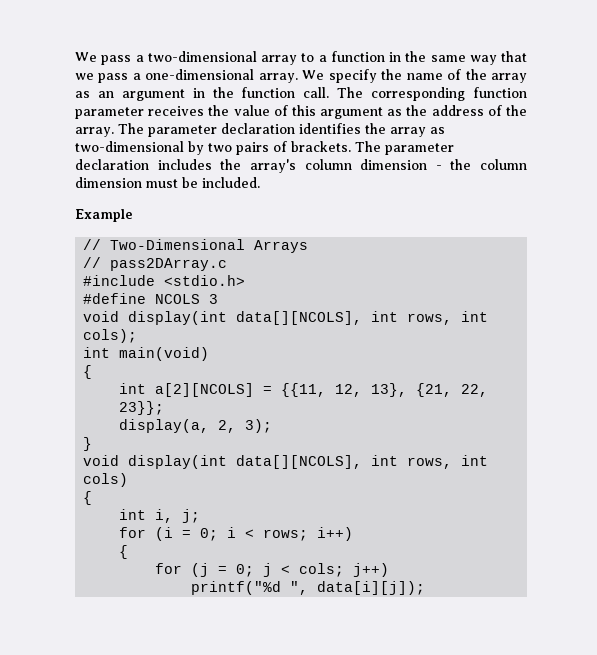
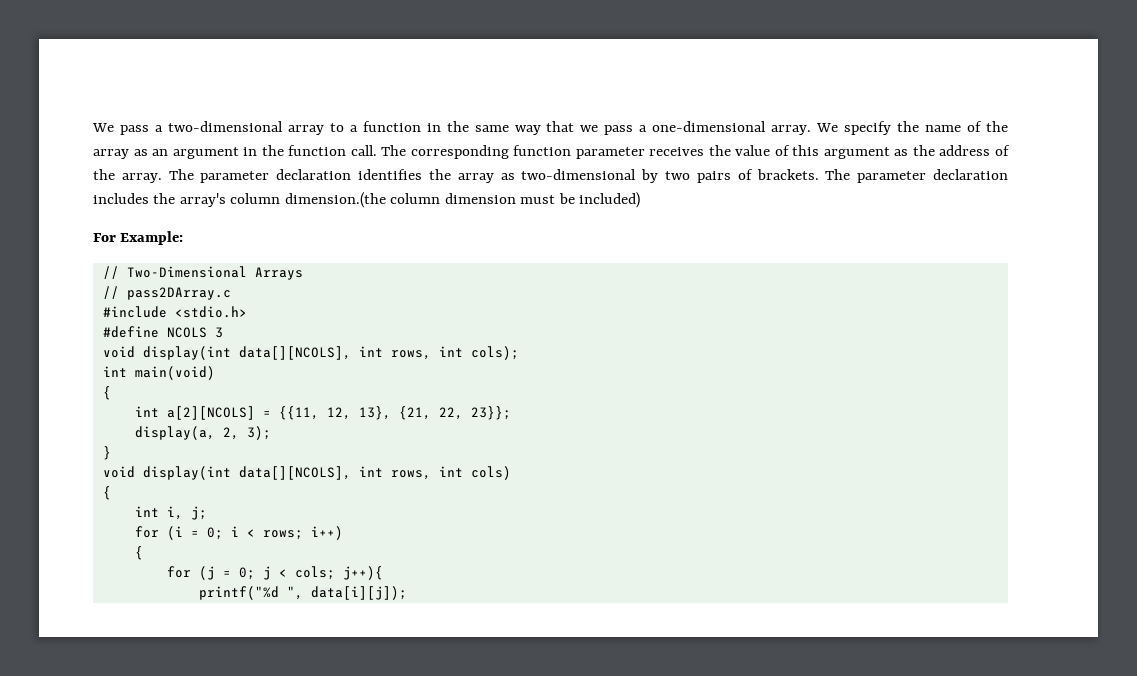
[360,159,472,170] dimension - the -> [284,192,386,208] dimension.(the
[202,177,260,188] [75,209,133,222] included. // Example -> [579,192,641,208] [93,231,184,245] included) // For Example:
[353,563,390,577] j++) -> [342,566,383,580] j++){

